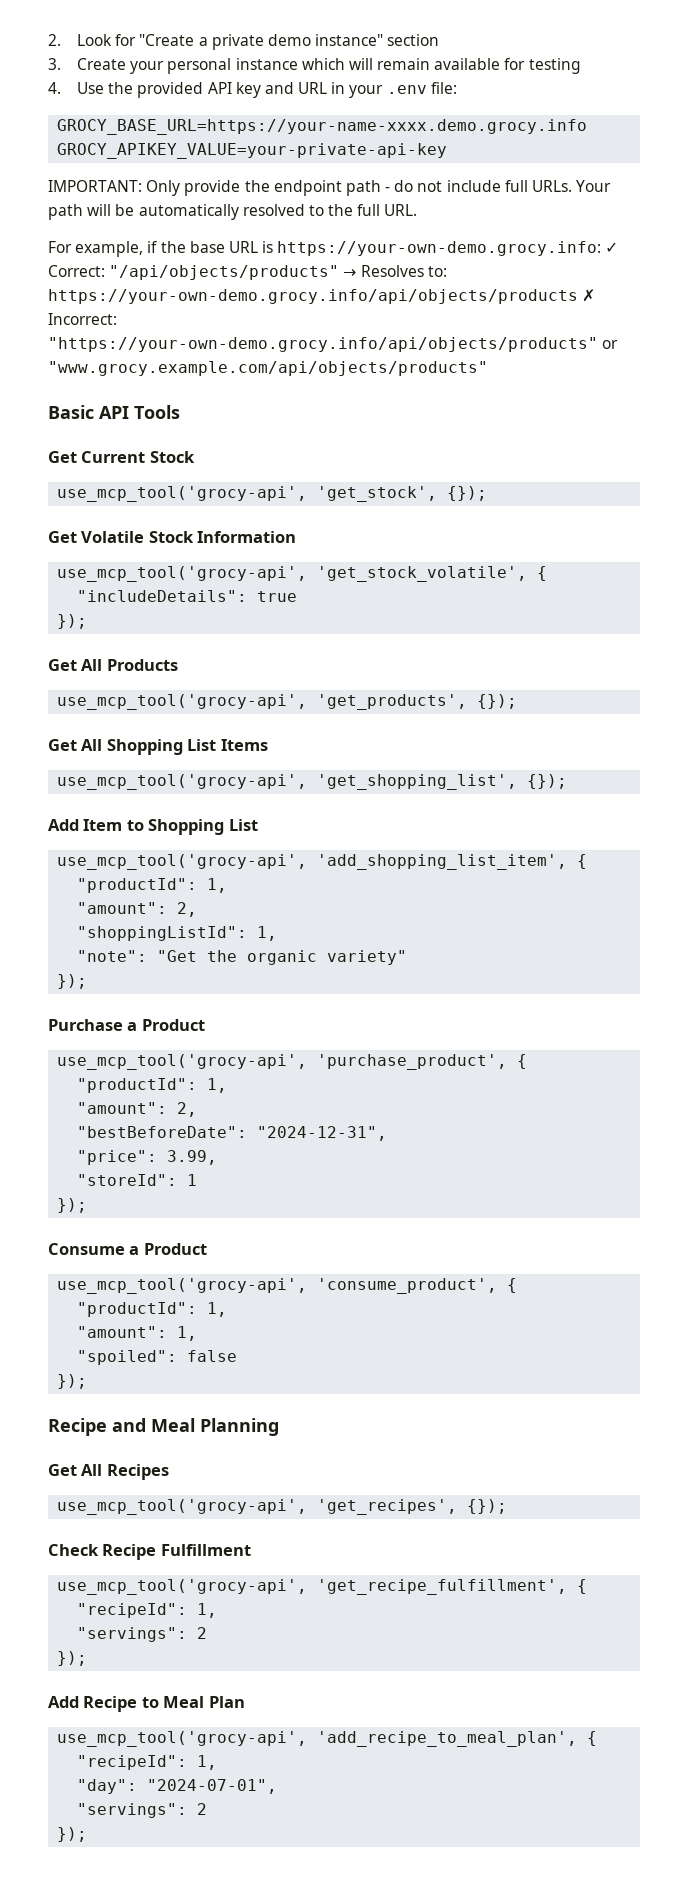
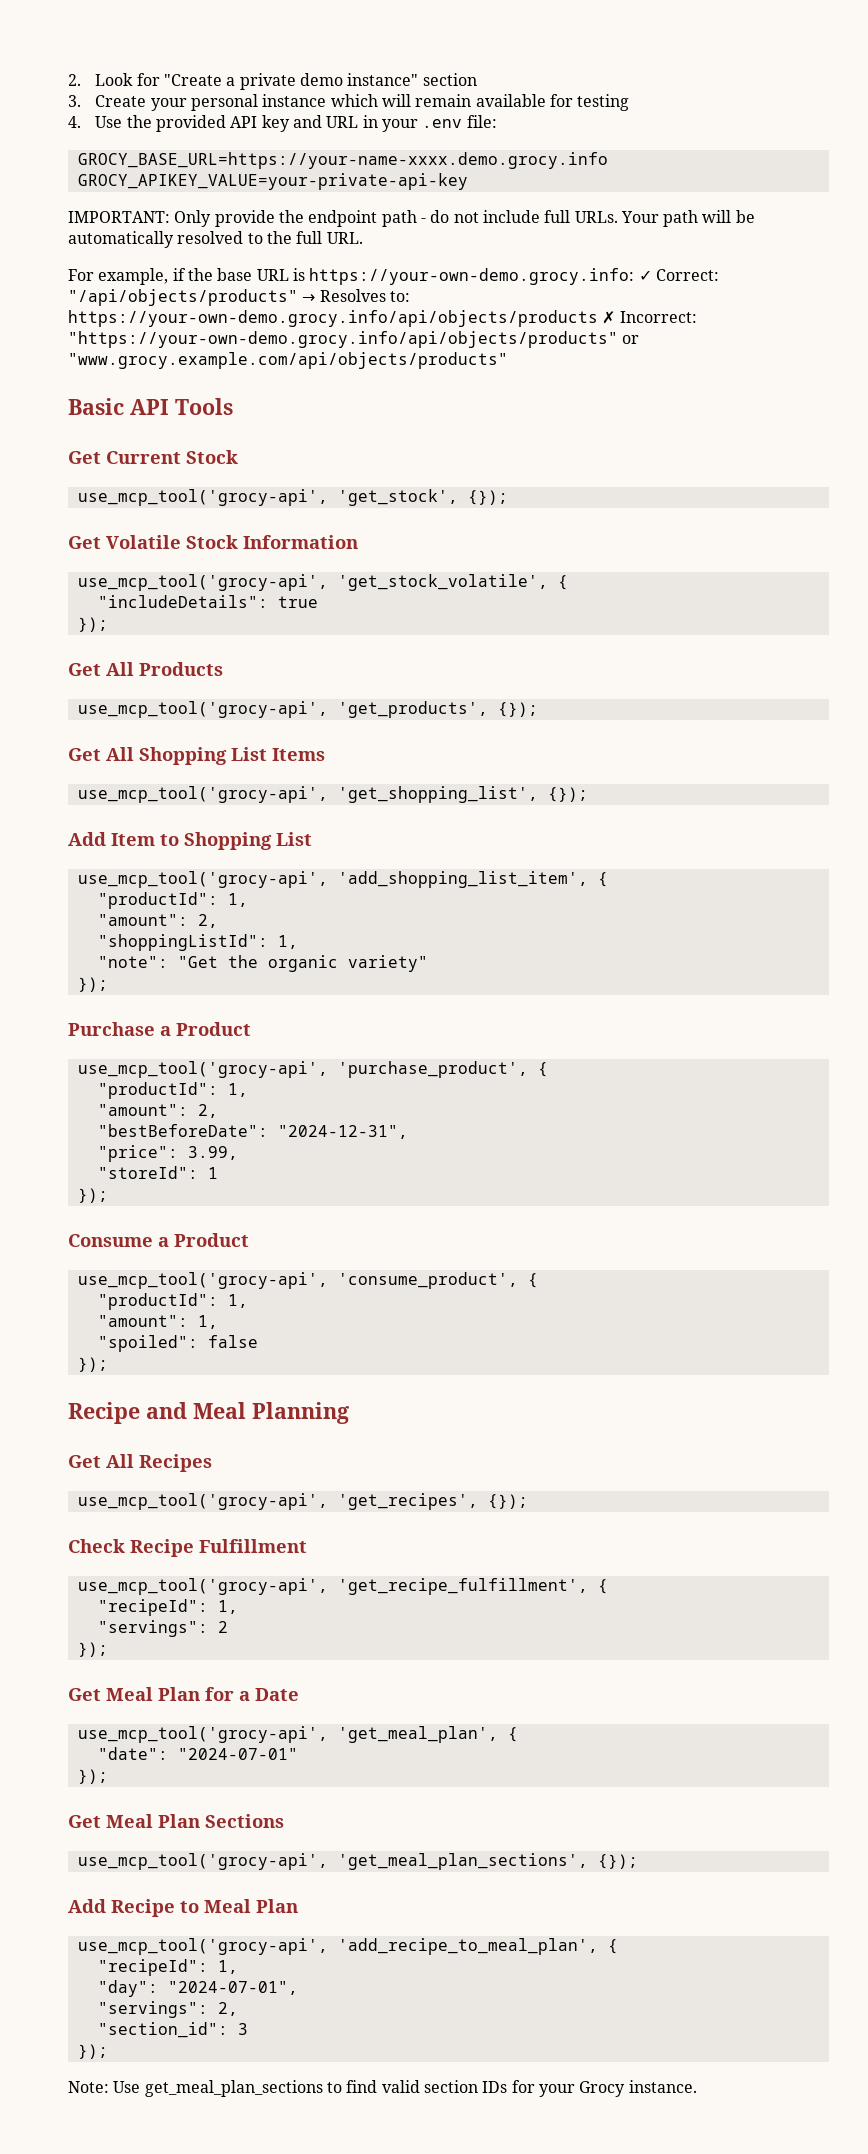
(88, 1658) none -> [68,1687,299,1701] [77,1726,518,1743] [97,1747,298,1760] [77,1769,108,1784] [68,1814,284,1828] [77,1853,638,1870] // Get Meal Plan for a Date // use_mcp_tool('grocy-api', 'get_meal_plan', { // "date": "2024-07-01" // }); // Get Meal Plan Sections // use_mcp_tool('grocy-api', 'get_meal_plan_sections', {});
[197,1803,208,1815] [57,1827,88,1842] 2 // }); -> [217,2002,238,2016] [97,2022,248,2038] [77,2044,108,2059] [68,2080,697,2097] 2, // "section_id": 3 // }); // Note: Use get_meal_plan_sections to find valid section IDs for your Grocy instance.

